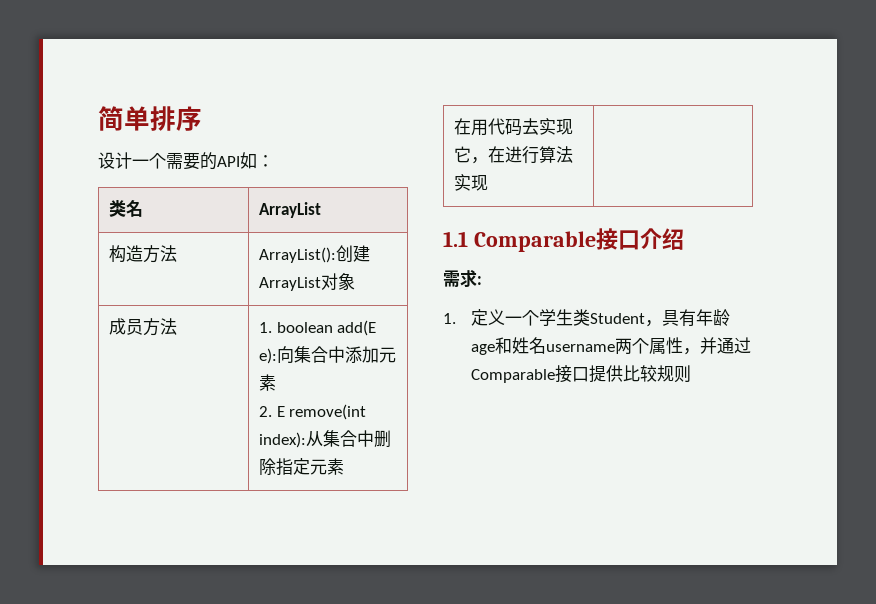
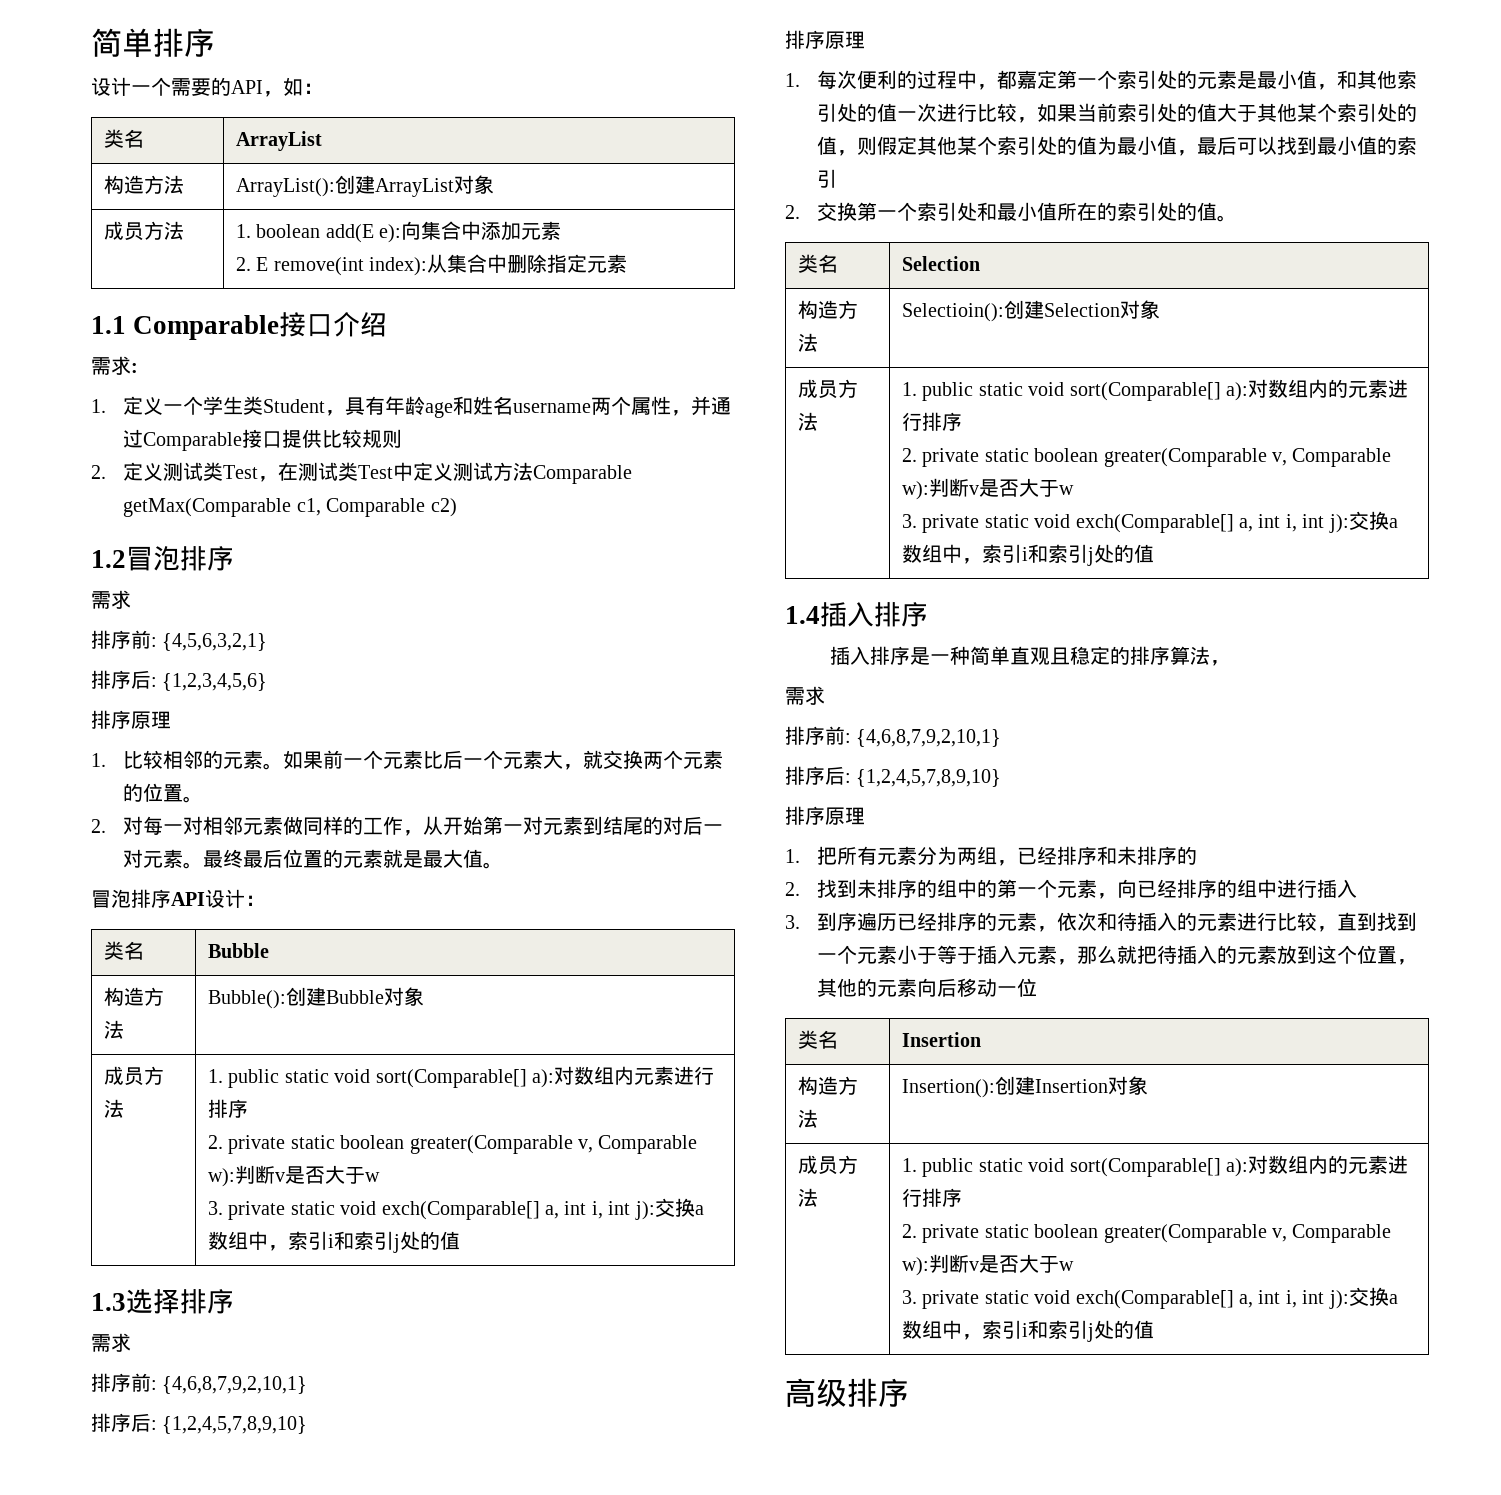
(240, 161) none -> [263,91,283,97] ，
[453,118,573,136] [453,146,573,164] [453,174,488,191] // 在用代码去实现它，在进行算法实现 | -> (628, 263) none
(691, 374) none -> [91,462,633,484] [123,498,457,517] [91,546,234,571] [91,590,131,609] [91,630,268,651] [91,670,268,691] [91,710,171,729] [91,750,724,770] [123,783,204,803] [91,816,724,836] [123,849,504,869] [91,889,265,908] [103,941,144,960] [207,943,269,958] [103,987,164,1006] [103,1020,124,1039] [207,987,424,1009] [103,1066,164,1086] [103,1099,124,1118] [207,1066,714,1088] [207,1099,248,1118] [207,1135,698,1154] [207,1165,380,1187] [207,1198,704,1220] [207,1231,460,1253] [91,1289,234,1314] [91,1333,131,1352] [91,1373,308,1394] [91,1413,308,1434] [785,30,865,49] [785,70,1418,90] [817,103,1418,123] [817,136,1418,156] [817,169,838,188] [785,202,1238,222] [797,254,838,273] [901,256,980,271] [797,300,858,319] [797,333,818,352] [901,300,1160,322] [797,379,858,399] [797,412,818,431] [901,379,1408,401] [901,412,962,431] [901,448,1392,467] [901,478,1074,500] [901,511,1398,533] [901,544,1154,566] [785,602,928,627] [829,646,1230,666] [785,686,825,705] [785,726,1002,747] [785,766,1002,787] [785,806,865,825] [785,846,1198,866] [785,879,1358,899] [785,912,1418,932] [817,945,1418,965] [817,978,1038,997] [797,1030,838,1049] [901,1032,981,1047] [797,1076,858,1095] [797,1109,818,1128] [901,1076,1148,1098] [797,1155,858,1175] [797,1188,818,1207] [901,1155,1408,1177] [901,1188,962,1207] [901,1224,1392,1243] [901,1254,1074,1276] [901,1287,1398,1309] [901,1320,1154,1342] [785,1378,909,1407] // 2.定义测试类Test，在测试类Test中定义测试方法Comparable getMax(Comparable c1, Comparable c2) // 1.2冒泡排序 // 需求 // 排序前: {4,5,6,3,2,1} // 排序后: {1,2,3,4,5,6} // 排序原理 // 1.比较相邻的元素。如果前一个元素比后一个元素大，就交换两个元素的位置。 // 2.对每一对相邻元素做同样的工作，从开始第一对元素到结尾的对后一对元素。最终最后位置的元素就是最大值。 // 冒泡排序API设计： // 类名 | Bubble // 构造方法 | Bubble():创建Bubble对象 // 成员方法 | 1. public static void sort(Comparable[] a):对数组内元素进行排序 // 2. private static boolean greater(Comparable v, Comparable w):判断v是否大于w // 3. private static void exch(Comparable[] a, int i, int j):交换a数组中，索引i和索引j处的值 // 1.3选择排序 // 需求 // 排序前: {4,6,8,7,9,2,10,1} // 排序后: {1,2,4,5,7,8,9,10} // 排序原理 // 1.每次便利的过程中，都嘉定第一个索引处的元素是最小值，和其他索引处的值一次进行比较，如果当前索引处的值大于其他某个索引处的值，则假定其他某个索引处的值为最小值，最后可以找到最小值的索引 // 2.交换第一个索引处和最小值所在的索引处的值。 // 类名 | Selection // 构造方法 | Selectioin():创建Selection对象 // 成员方法 | 1. public static void sort(Comparable[] a):对数组内的元素进行排序 // 2. private static boolean greater(Comparable v, Comparable w):判断v是否大于w // 3. private static void exch(Comparable[] a, int i, int j):交换a数组中，索引i和索引j处的值 // 1.4插入排序 // 插入排序是一种简单直观且稳定的排序算法， // 需求 // 排序前: {4,6,8,7,9,2,10,1} // 排序后: {1,2,4,5,7,8,9,10} // 排序原理 // 1.把所有元素分为两组，已经排序和未排序的 // 2.找到未排序的组中的第一个元素，向已经排序的组中进行插入 // 3.到序遍历已经排序的元素，依次和待插入的元素进行比较，直到找到一个元素小于等于插入元素，那么就把待插入的元素放到这个位置，其他的元素向后移动一位 // 类名 | Insertion // 构造方法 | Insertion():创建Insertion对象 // 成员方法 | 1. public static void sort(Comparable[] a):对数组内的元素进行排序 // 2. private static boolean greater(Comparable v, Comparable w):判断v是否大于w // 3. private static void exch(Comparable[] a, int i, int j):交换a数组中，索引i和索引j处的值 // 高级排序

